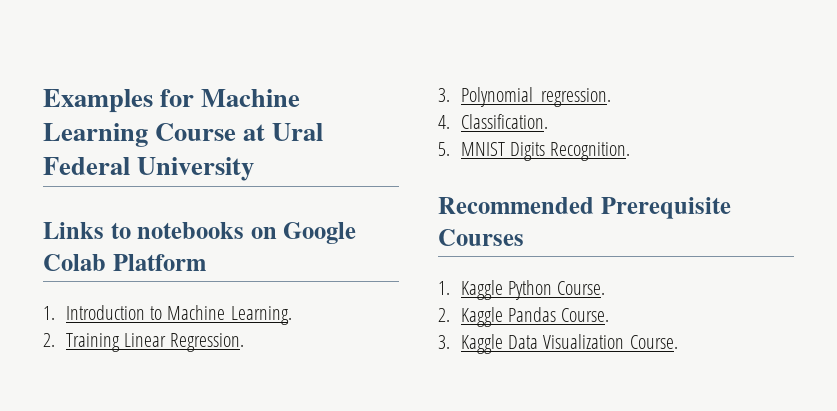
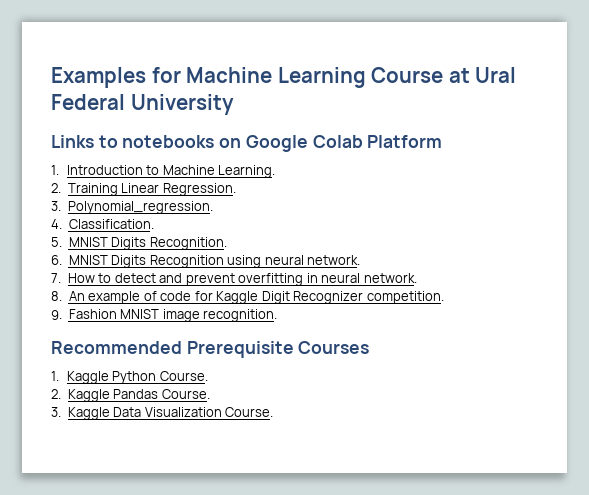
(631, 151) none -> [51,255,361,268] [51,273,417,286] [51,291,444,304] [51,309,278,322] // 6. MNIST Digits Recognition using neural network. // 7. How to detect and prevent overfitting in neural network. // 8. An example of code for Kaggle Digit Recognizer competition. // 9. Fashion MNIST image recognition.

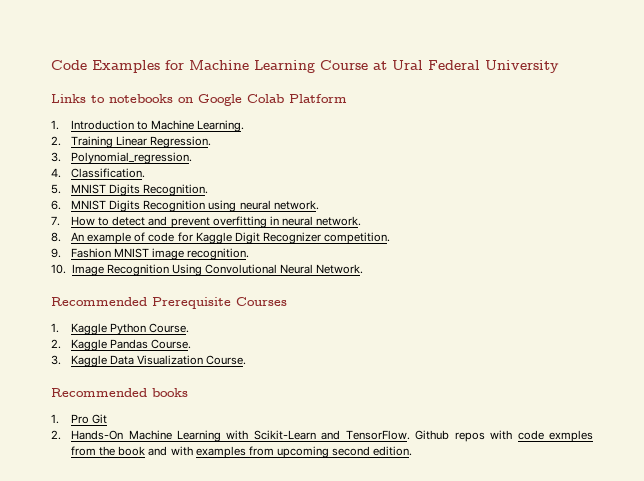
(51, 77) none -> [51,60,87,70] Code
(278, 315) none -> [51,264,364,276] // 10. Image Recognition Using Convolutional Neural Network.
(274, 412) none -> [51,388,188,397] [51,414,108,424] [51,430,593,442] [71,446,413,458] // Recommended books // 1. Pro Git // 2. Hands-On Machine Learning with Scikit-Learn and TensorFlow. Github repos with code exmples from the book and with examples from upcoming second edition.

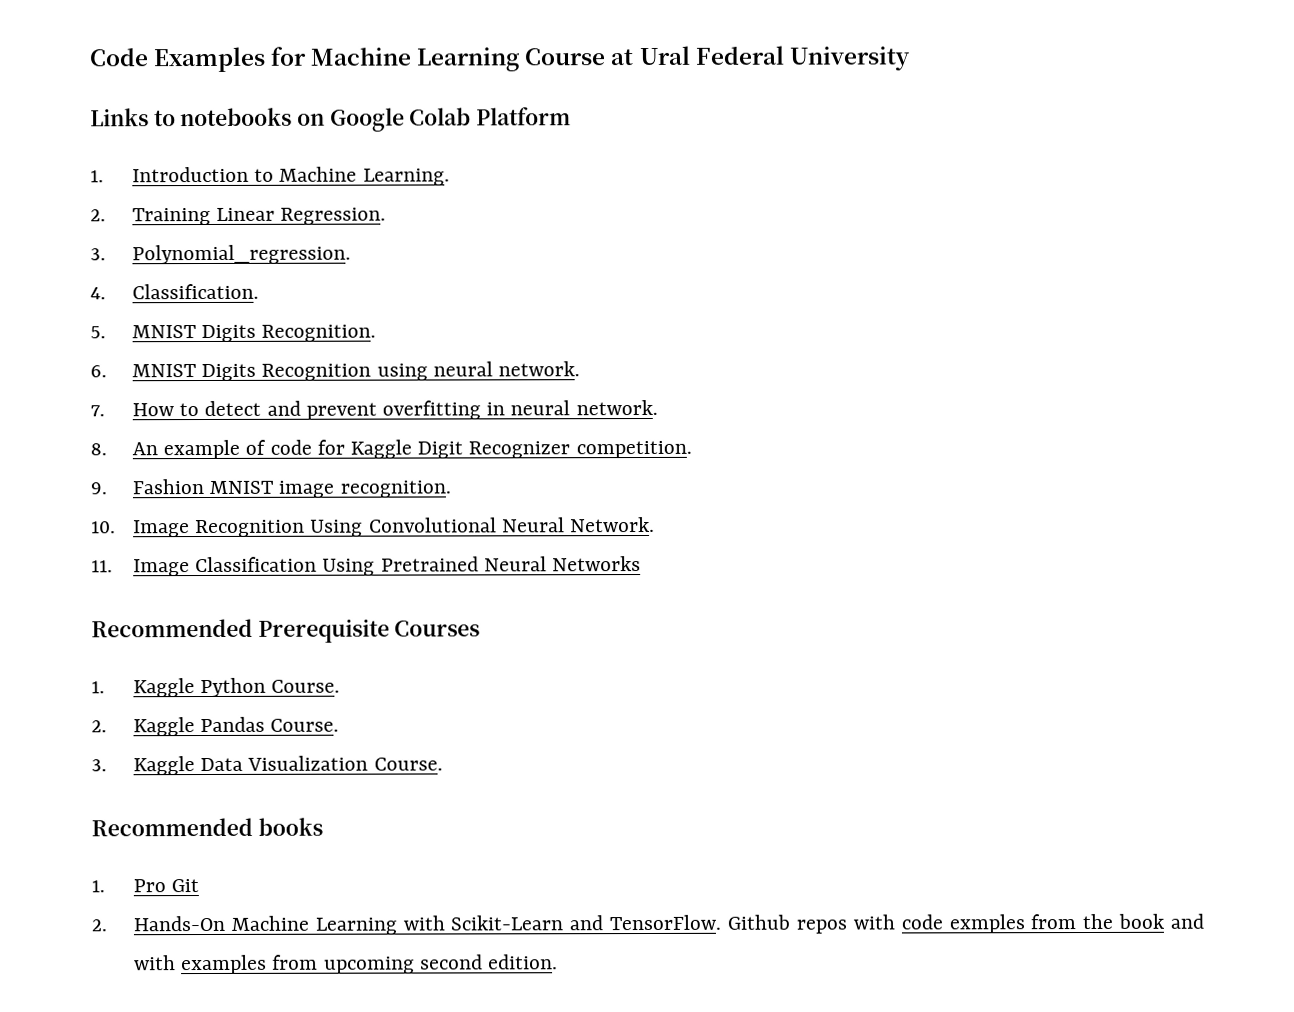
(364, 269) none -> [91,556,641,577] // 11. Image Classification Using Pretrained Neural Networks

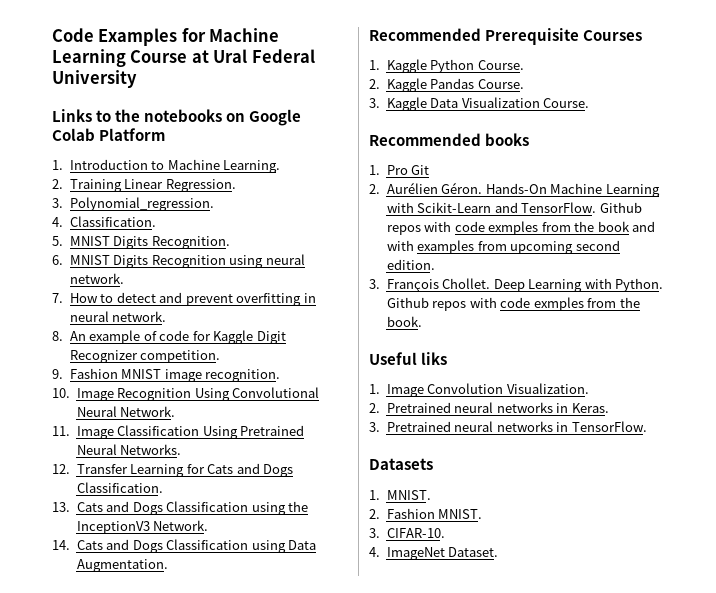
(176, 118) none -> [115,109,141,122] the
[551,556,641,572] Networks -> [120,444,182,455] [52,463,294,477] [76,482,163,493] [52,501,309,515] [76,520,209,534] [52,539,317,553] [76,559,168,572] Networks. // 12. Transfer Learning for Cats and Dogs Classification. // 13. Cats and Dogs Classification using the InceptionV3 Network. // 14. Cats and Dogs Classification using Data Augmentation.
(107, 925) none -> [386,182,483,194] Aurélien Géron.
(558, 962) none -> [369,278,664,292] [386,297,640,311] [386,316,422,327] [369,352,448,365] [369,383,589,397] [369,402,609,413] [369,421,647,432] [369,458,433,470] [369,490,431,500] [369,508,483,519] [369,528,445,538] [369,547,499,560] // 3. François Chollet. Deep Learning with Python. Github repos with code exmples from the book. // Useful liks // 1. Image Convolution Visualization. // 2. Pretrained neural networks in Keras. // 3. Pretrained neural networks in TensorFlow. // Datasets // 1. MNIST. // 2. Fashion MNIST. // 3. CIFAR-10. // 4. ImageNet Dataset.

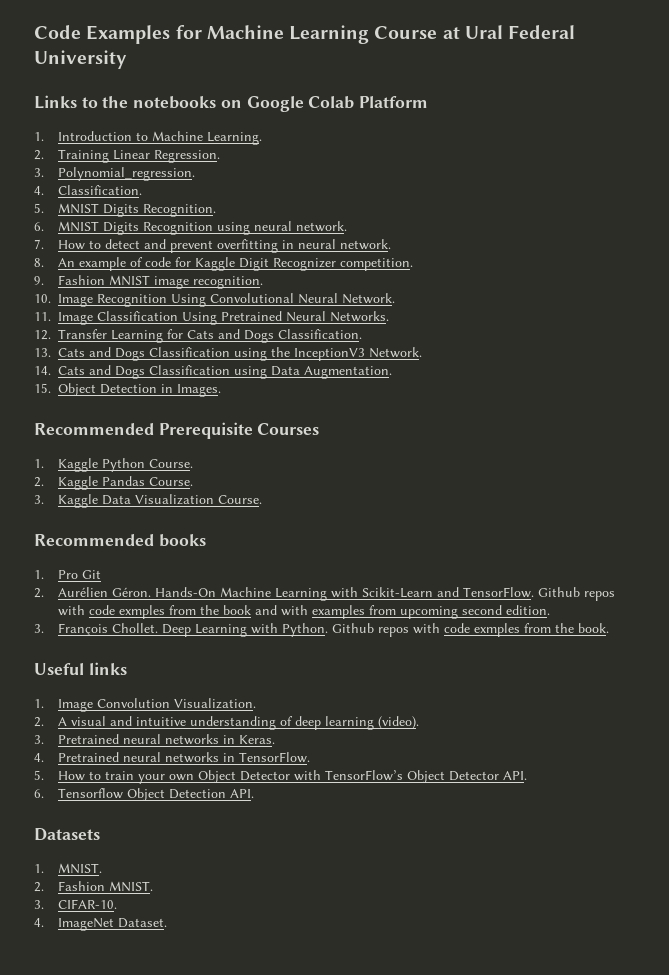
(168, 565) none -> [34,383,222,397] // 15. Object Detection in Images.
[421,352,448,365] liks -> [88,662,127,675] links
(380, 408) none -> [58,716,420,730] [34,735,44,744] A visual and intuitive understanding of deep learning (video). // 3.
[369,422,380,432] 3. -> [34,753,44,762] 4.
(647, 426) none -> [34,770,528,784] [34,788,255,801] // 5. How to train your own Object Detector with TensorFlow’s Object Detector API. // 6. Tensorflow Object Detection API.

